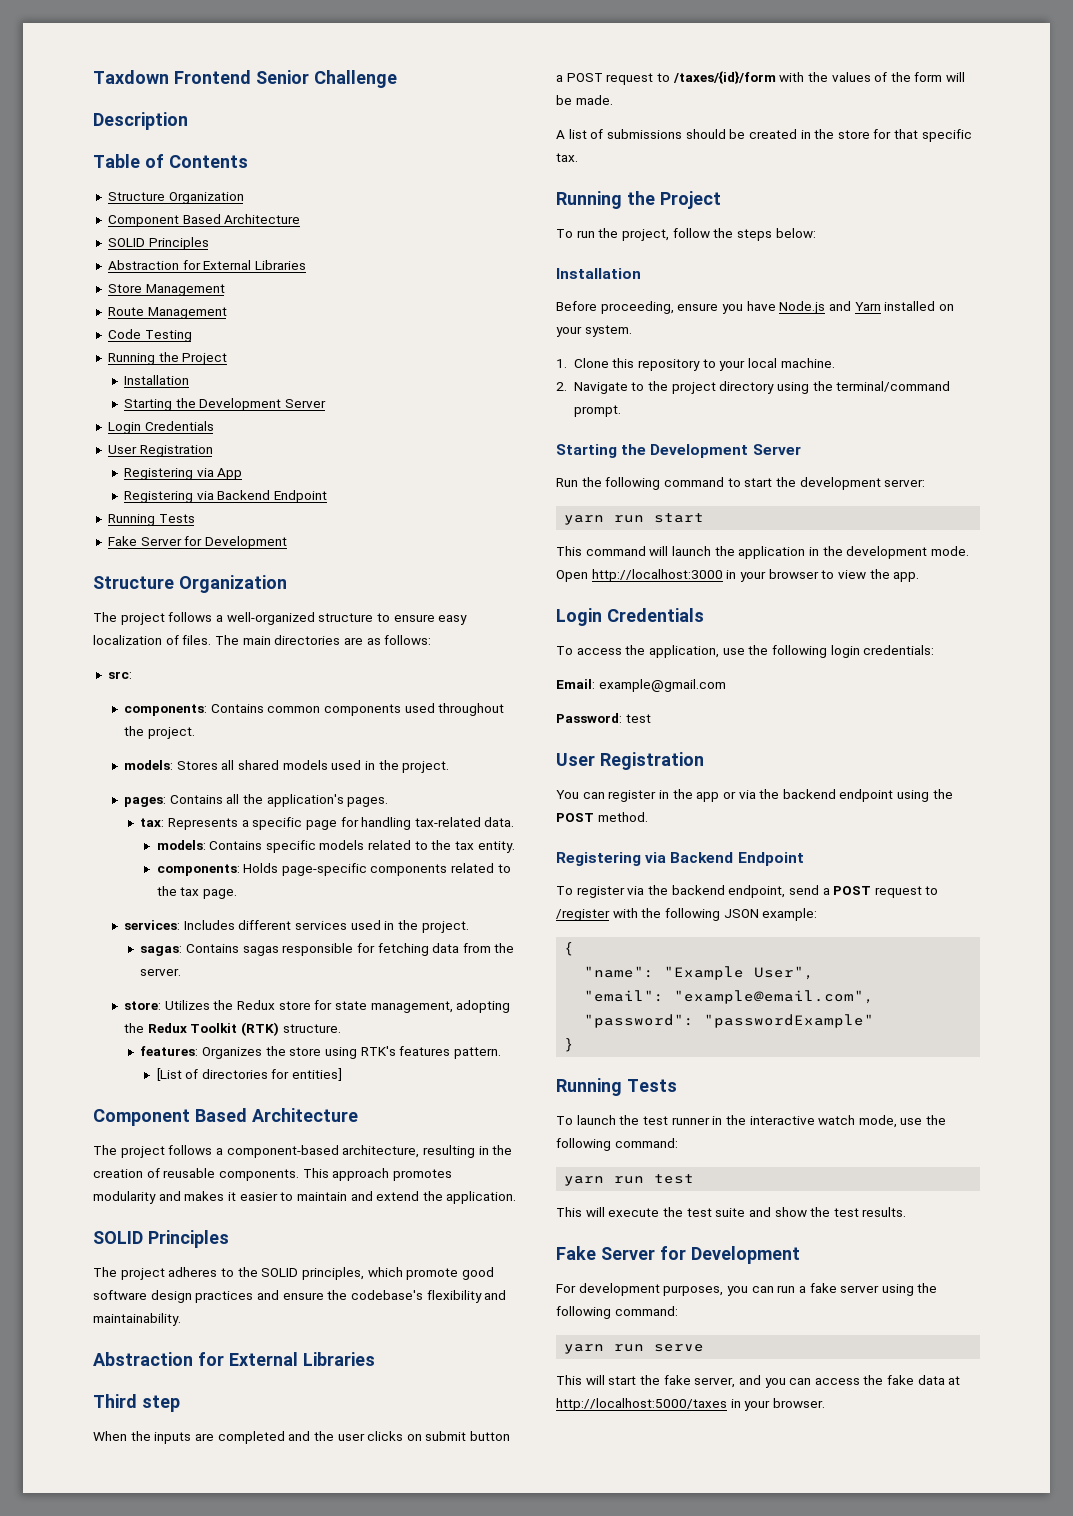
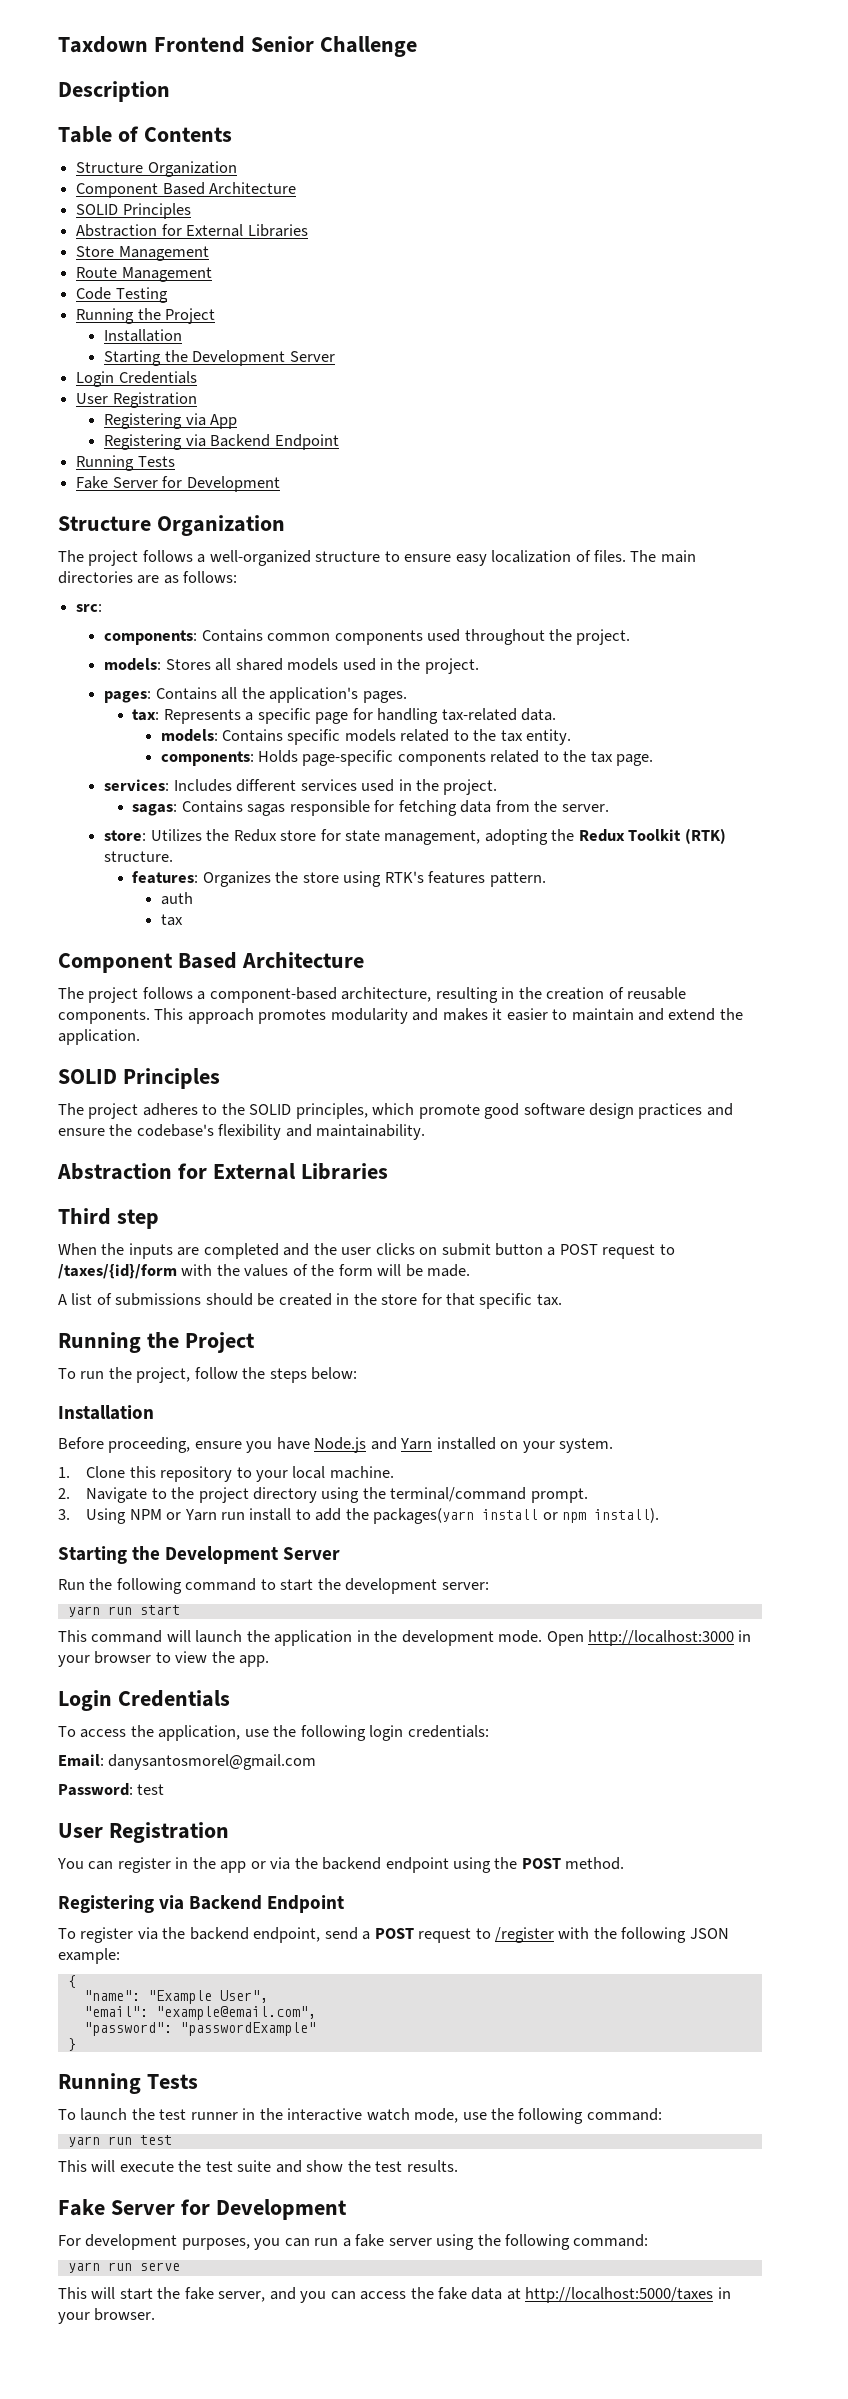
[156,1068,343,1081] [List of directories for entities] -> [160,892,193,905] [160,914,183,926] auth // tax
(621, 411) none -> [58,1508,660,1524] // 3. Using NPM or Yarn run install to add the packages(yarn install or npm install).
[598,679,726,692] example@gmail.com -> [108,1754,317,1770] danysantosmorel@gmail.com

